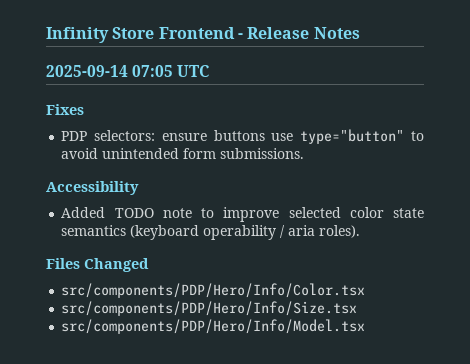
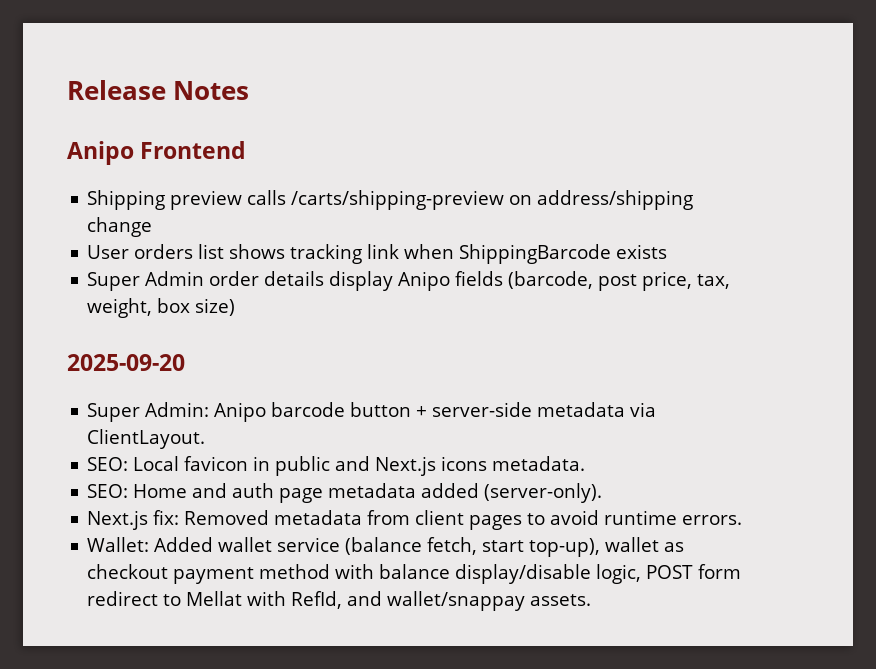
[46,27,360,43] [46,65,210,77] [46,104,84,115] [61,129,424,144] [61,148,305,159] [46,181,139,195] [61,207,425,222] [61,225,361,240] [46,258,149,272] [61,283,366,298] [61,301,358,316] [61,319,366,334] Infinity Store Frontend - Release Notes // 2025-09-14 07:05 UTC // Fixes // PDP selectors: ensure buttons use type="button" to avoid unintended form submissions. // Accessibility // Added TODO note to improve selected color state semantics (keyboard operability / aria roles). // Files Changed // src/components/PDP/Hero/Info/Color.tsx // src/components/PDP/Hero/Info/Size.tsx // src/components/PDP/Hero/Info/Model.tsx -> [67,80,250,100] [67,141,247,165] [87,190,694,210] [87,217,153,237] [87,244,668,264] [87,271,731,291] [87,298,236,318] [67,354,185,371] [87,402,657,422] [87,429,206,449] [87,456,586,476] [87,483,603,503] [87,510,743,530] [87,537,685,557] [87,564,742,584] [87,591,592,611] Release Notes // Anipo Frontend // Shipping preview calls /carts/shipping-preview on address/shipping change // User orders list shows tracking link when ShippingBarcode exists // Super Admin order details display Anipo fields (barcode, post price, tax, weight, box size) // 2025-09-20 // Super Admin: Anipo barcode button + server-side metadata via ClientLayout. // SEO: Local favicon in public and Next.js icons metadata. // SEO: Home and auth page metadata added (server-only). // Next.js fix: Removed metadata from client pages to avoid runtime errors. // Wallet: Added wallet service (balance fetch, start top-up), wallet as checkout payment method with balance display/disable logic, POST form redirect to Mellat with RefId, and wallet/snappay assets.

